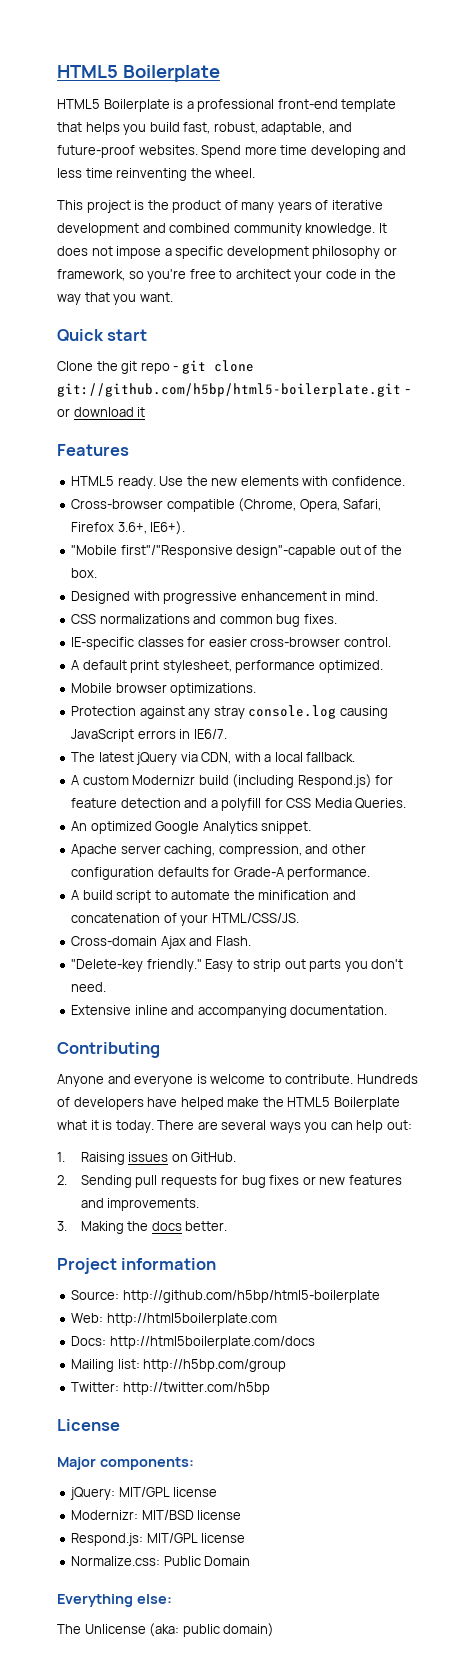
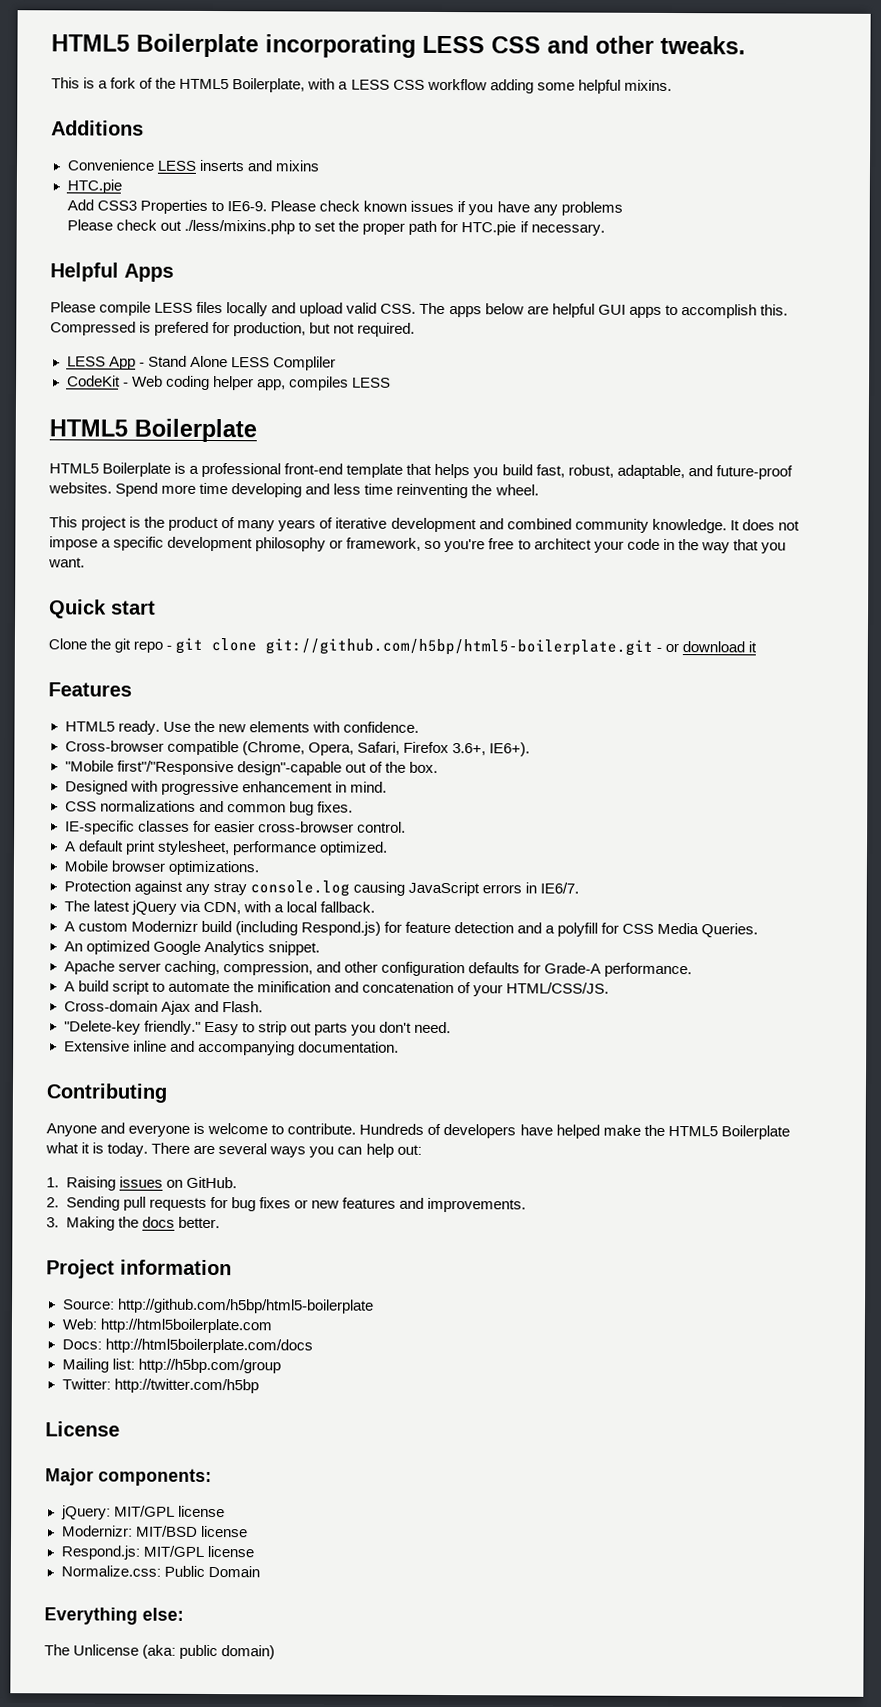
[57,65,220,82] HTML5 Boilerplate -> [51,33,746,58] [51,77,672,94] [51,120,144,136] [66,159,320,172] [66,179,122,194] [66,199,623,216] [66,219,605,236] [50,262,174,282] [50,301,788,319] [50,321,416,337] [66,355,336,371] [66,375,391,391] [49,418,257,443] HTML5 Boilerplate incorporating LESS CSS and other tweaks. // This is a fork of the HTML5 Boilerplate, with a LESS CSS workflow adding some helpful mixins. // Additions // Convenience LESS inserts and mixins // HTC.pie // Add CSS3 Properties to IE6-9. Please check known issues if you have any problems // Please check out ./less/mixins.php to set the proper path for HTC.pie if necessary. // Helpful Apps // Please compile LESS files locally and upload valid CSS. The apps below are helpful GUI apps to accomplish this. Compressed is prefered for production, but not required. // LESS App - Stand Alone LESS Compliler // CodeKit - Web coding helper app, compiles LESS // HTML5 Boilerplate

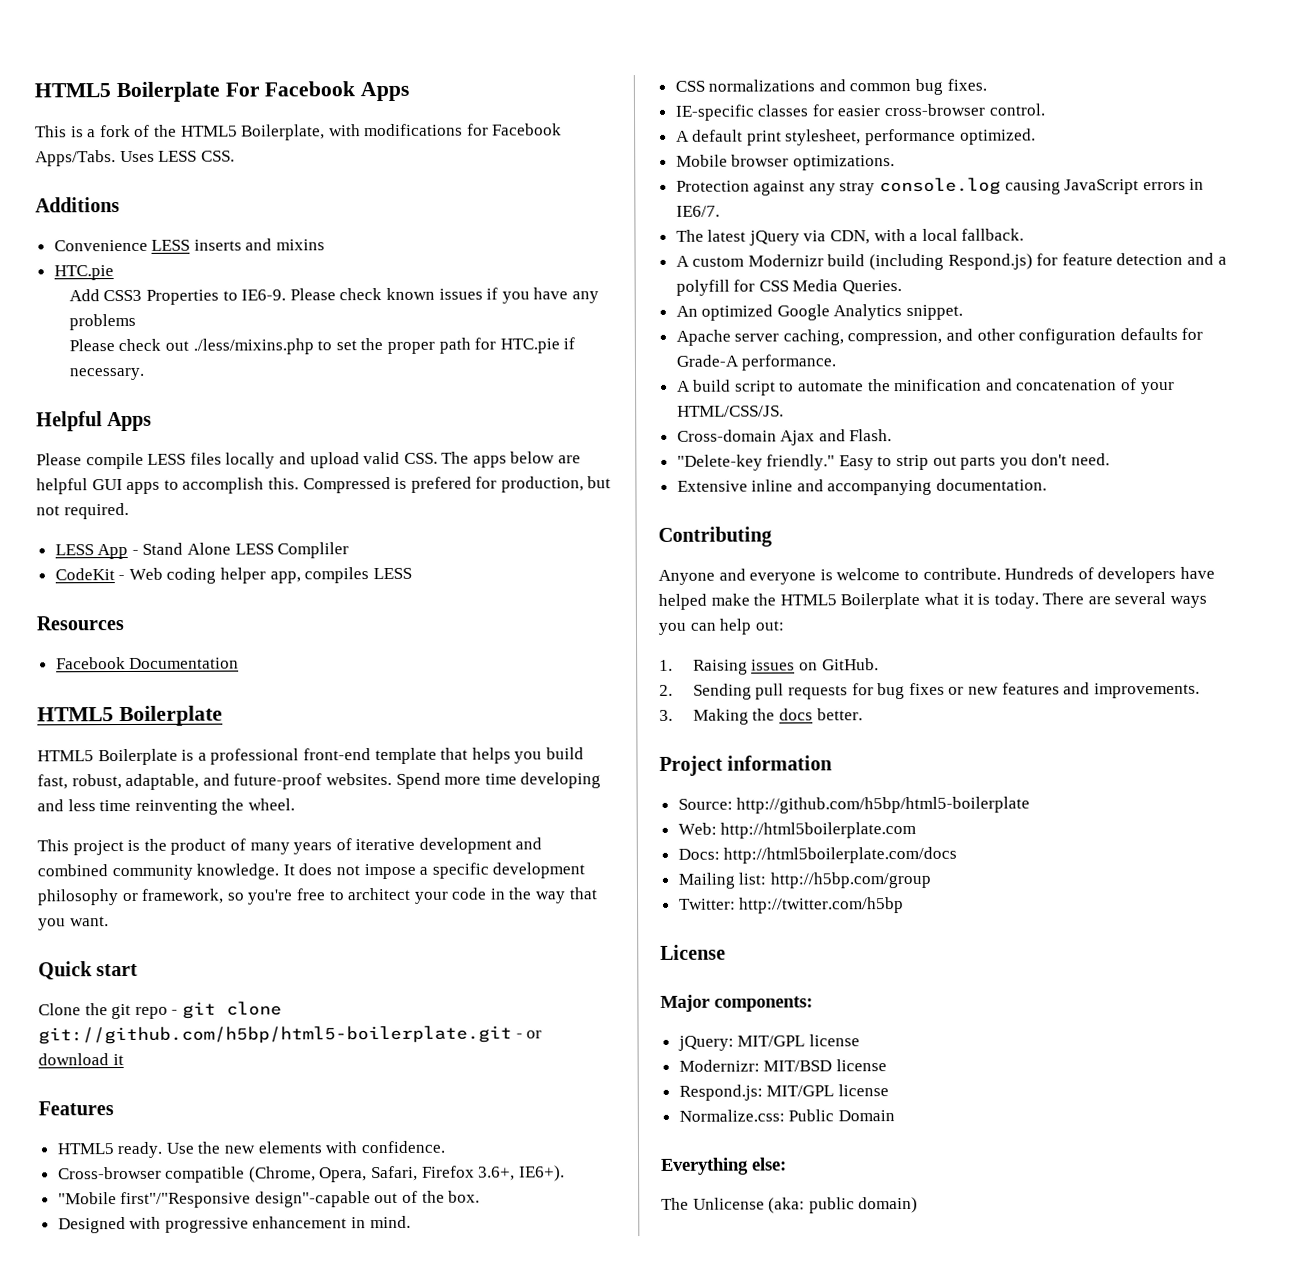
[51,33,746,58] HTML5 Boilerplate incorporating LESS CSS and other tweaks. -> [34,81,410,103] HTML5 Boilerplate For Facebook Apps
[338,78,672,94] a LESS CSS workflow adding some helpful mixins. -> [364,123,563,137] [35,150,235,167] modifications for Facebook Apps/Tabs. Uses LESS CSS.
(391, 382) none -> [36,616,124,631] [55,657,240,670] // Resources // Facebook Documentation

